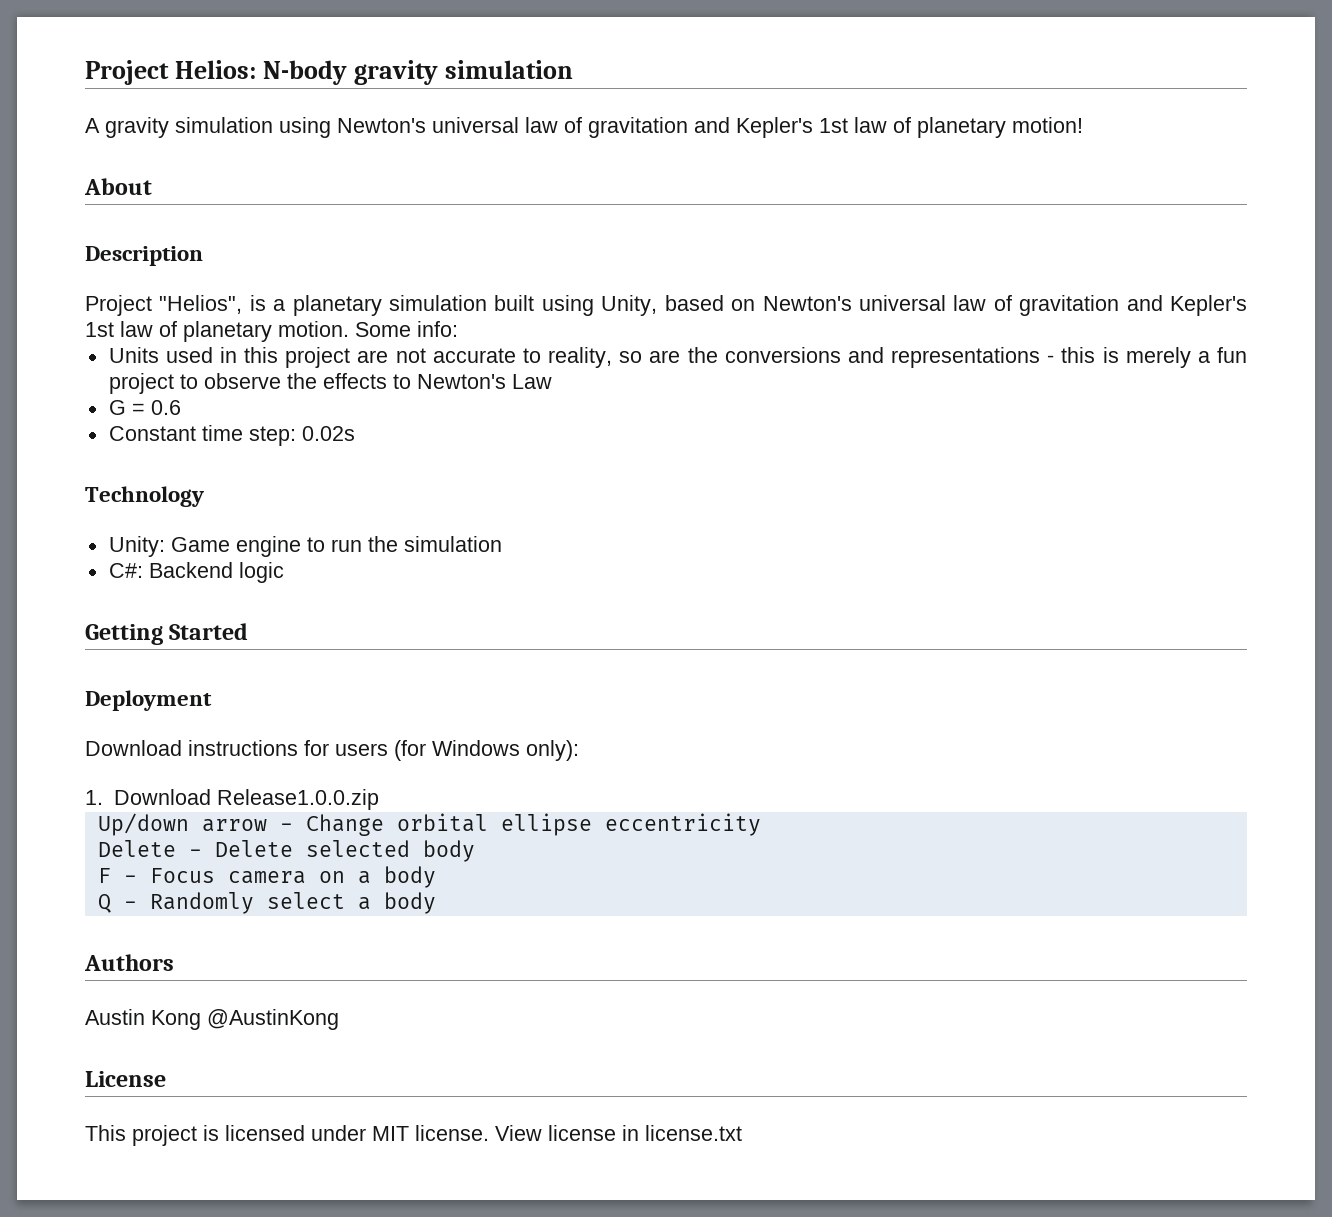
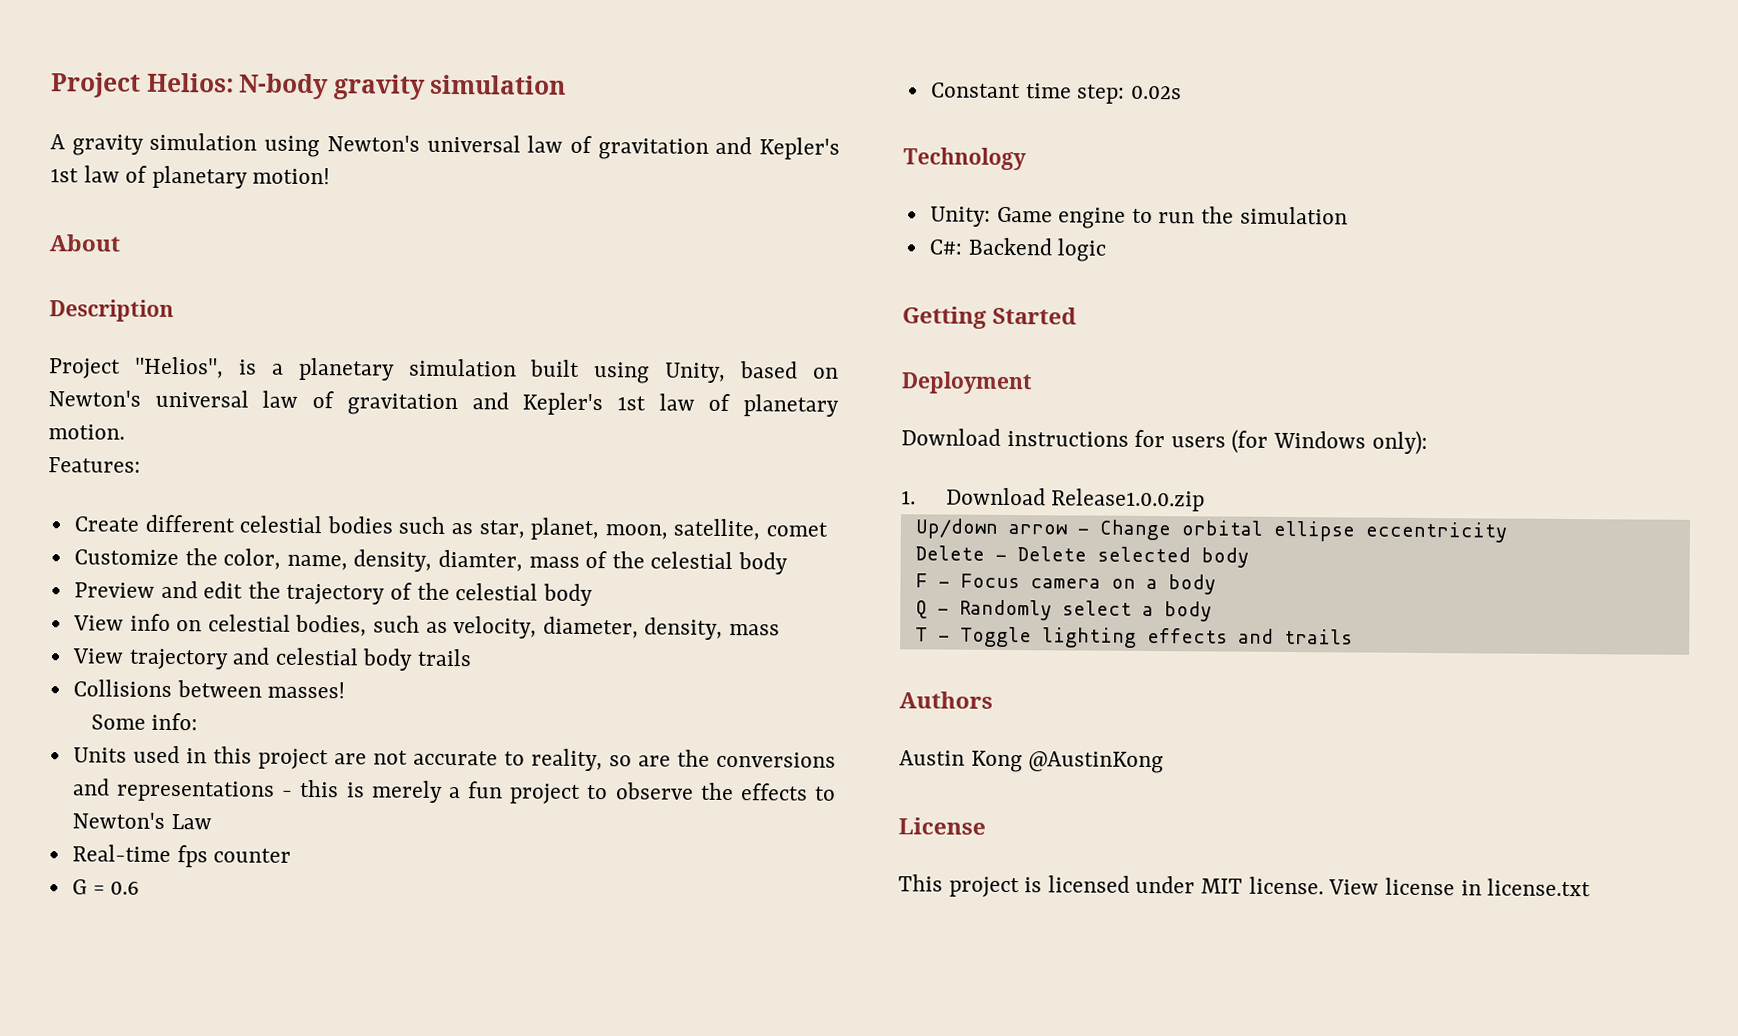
(349, 329) none -> [48,457,141,473] [73,514,829,541] [73,548,789,575] [73,580,593,607] [72,613,781,640] [71,647,473,671] [72,679,346,699] // Features: // Create different celestial bodies such as star, planet, moon, satellite, comet // Customize the color, name, density, diamter, mass of the celestial body // Preview and edit the trajectory of the celestial body // View info on celestial bodies, such as velocity, diameter, density, mass // View trajectory and celestial body trails // Collisions between masses! //
(552, 381) none -> [71,844,292,868] // Real-time fps counter
(436, 903) none -> [914,626,1353,648] // T - Toggle lighting effects and trails

